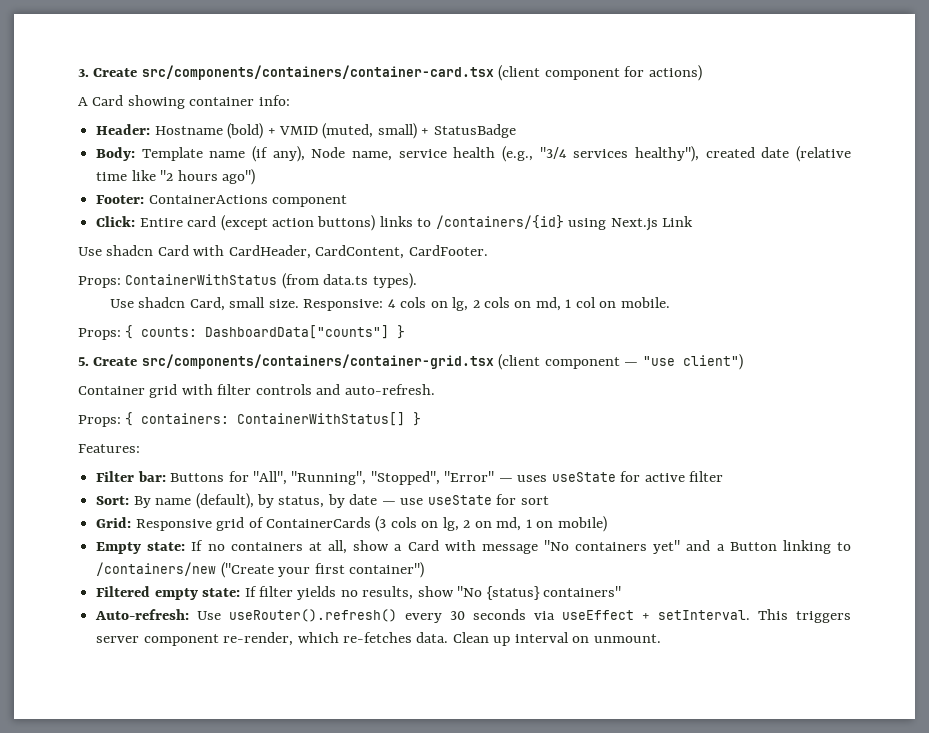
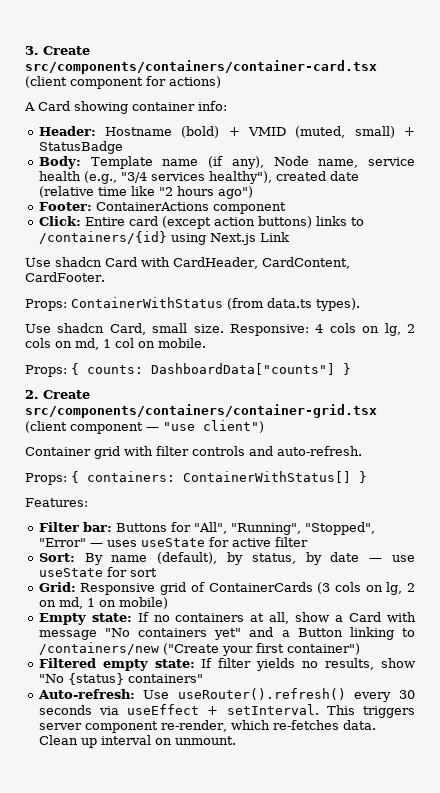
[78,357,89,366] 5. -> [25,390,39,399] 2.

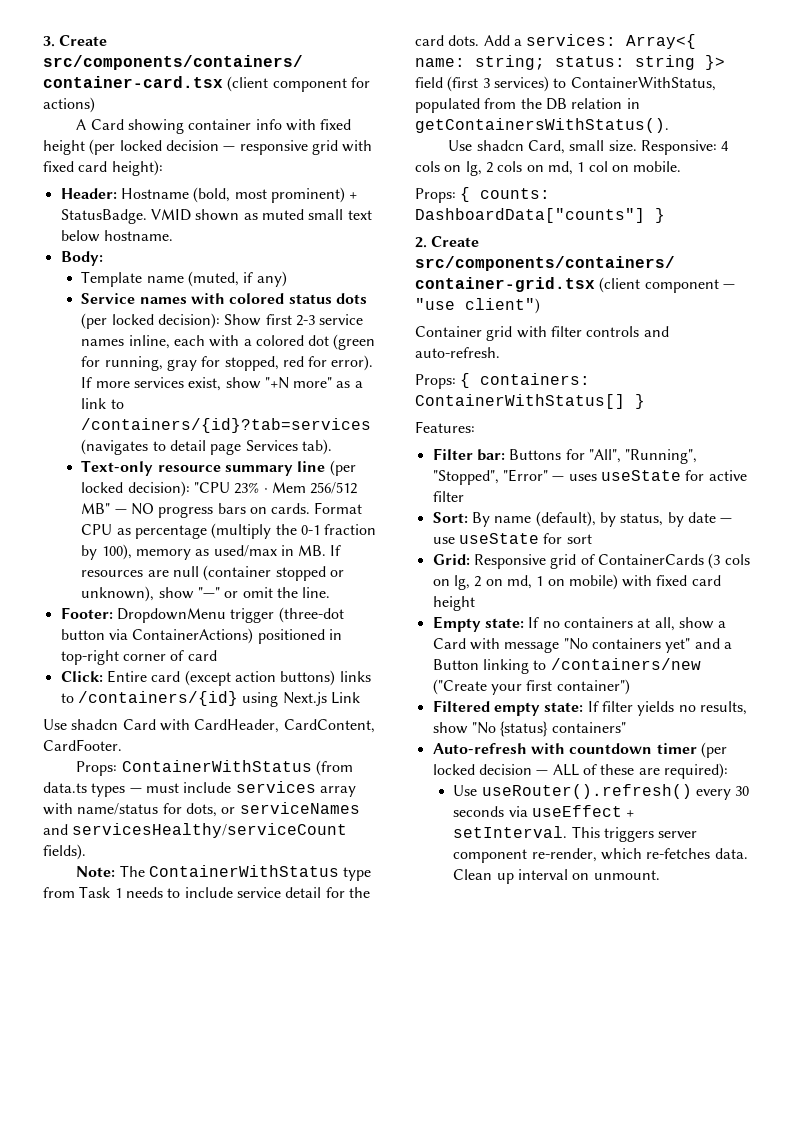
[198,101,227,111] [38,126,415,138] [38,141,123,154] info: // Header: Hostname (bold) + VMID (muted, small) + StatusBadge -> [255,119,352,131] [43,139,373,155] [43,160,163,176] [60,187,358,203] [60,209,372,224] [60,230,173,242] info with fixed height (per locked decision — responsive grid with fixed card height): // Header: Hostname (bold, most prominent) + StatusBadge. VMID shown as muted small text below hostname.
(81, 162) none -> (103, 258) //
[208,156,415,169] [38,171,359,184] [38,186,253,199] [38,202,286,214] (if any), Node name, service health (e.g., "3/4 services healthy"), created date (relative time like "2 hours ago") // Footer: ContainerActions component -> [187,271,287,287] [81,293,367,304] [81,313,364,329] [81,334,376,350] [81,355,374,371] [81,377,363,391] [81,398,124,409] [81,418,372,433] [81,439,332,455] [81,460,356,476] [81,481,358,497] [81,502,363,518] [81,523,377,539] [81,544,342,560] [81,565,344,581] [81,586,331,602] [60,607,344,623] [60,628,342,644] [60,650,217,665] (muted, if any) // Service names with colored status dots (per locked decision): Show first 2-3 service names inline, each with a colored dot (green for running, gray for stopped, red for error). If more services exist, show "+N more" as a link to /containers/{id}?tab=services (navigates to detail page Services tab). // Text-only resource summary line (per locked decision): "CPU 23% · Mem 256/512 MB" — NO progress bars on cards. Format CPU as percentage (multiply the 0-1 fraction by 100), memory as used/max in MB. If resources are null (container stopped or unknown), show "—" or omit the line. // Footer: DropdownMenu trigger (three-dot button via ContainerActions) positioned in top-right corner of card
[316,298,360,311] types). -> [91,781,356,797] [43,802,360,817] [43,823,348,838] [43,844,86,860] [76,865,372,881] [43,886,370,898] [415,34,697,49] [415,55,725,70] [415,76,716,92] [415,98,640,113] [415,118,669,133] types — must include services array with name/status for dots, or serviceNames and servicesHealthy/serviceCount fields). // Note: The ContainerWithStatus type from Task 1 needs to include service detail for the card dots. Add a services: Array<{ name: string; status: string }> field (first 3 services) to ContainerWithStatus, populated from the DB relation in getContainersWithStatus().
(168, 603) none -> [622,575,721,587] [432,596,475,611] with fixed card height
[37,689,135,699] Auto-refresh: -> [432,742,727,758] [432,763,728,779] Auto-refresh with countdown timer (per locked decision — ALL of these are required): //

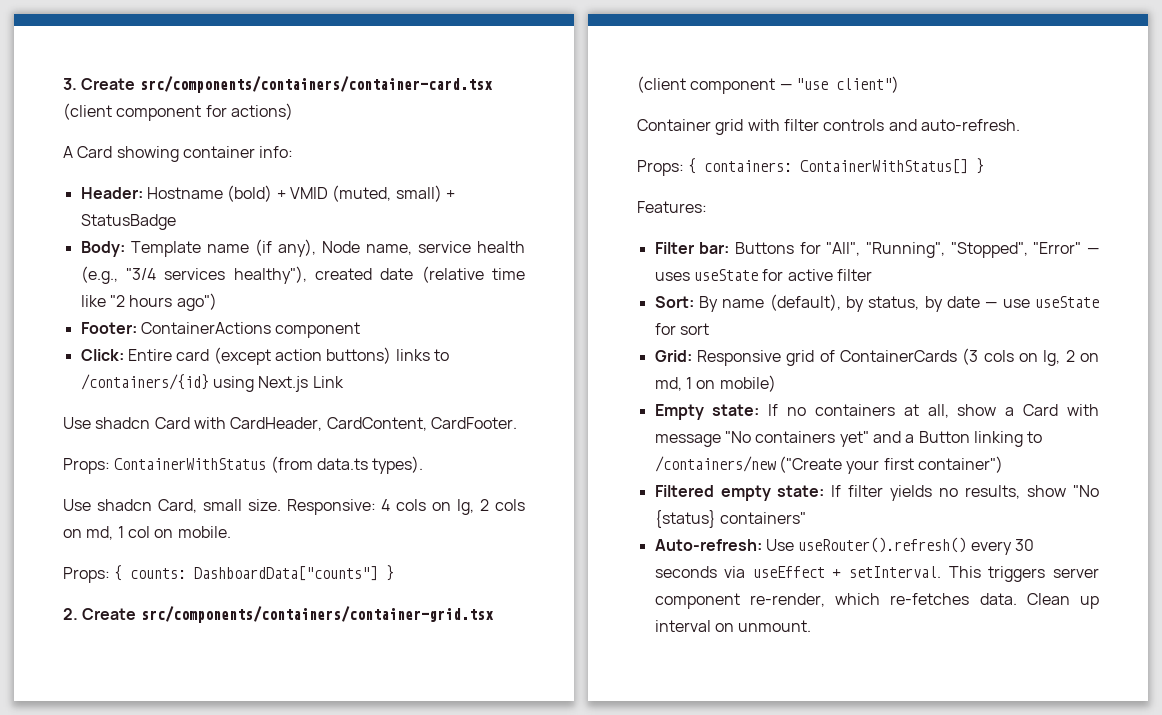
[255,119,352,131] [43,139,373,155] [43,160,163,176] [60,187,358,203] [60,209,372,224] [60,230,173,242] info with fixed height (per locked decision — responsive grid with fixed card height): // Header: Hostname (bold, most prominent) + StatusBadge. VMID shown as muted small text below hostname. -> [259,146,294,158] [80,185,455,202] [80,214,176,230] info: // Header: Hostname (bold) + VMID (muted, small) + StatusBadge
(103, 258) // -> (125, 249) none
[187,271,287,287] [81,293,367,304] [81,313,364,329] [81,334,376,350] [81,355,374,371] [81,377,363,391] [81,398,124,409] [81,418,372,433] [81,439,332,455] [81,460,356,476] [81,481,358,497] [81,502,363,518] [81,523,377,539] [81,544,342,560] [81,565,344,581] [81,586,331,602] [60,607,344,623] [60,628,342,644] [60,650,217,665] (muted, if any) // Service names with colored status dots (per locked decision): Show first 2-3 service names inline, each with a colored dot (green for running, gray for stopped, red for error). If more services exist, show "+N more" as a link to /containers/{id}?tab=services (navigates to detail page Services tab). // Text-only resource summary line (per locked decision): "CPU 23% · Mem 256/512 MB" — NO progress bars on cards. Format CPU as percentage (multiply the 0-1 fraction by 100), memory as used/max in MB. If resources are null (container stopped or unknown), show "—" or omit the line. // Footer: DropdownMenu trigger (three-dot button via ContainerActions) positioned in top-right corner of card -> [254,239,525,257] [80,266,525,284] [80,293,217,311] [80,322,361,338] (if any), Node name, service health (e.g., "3/4 services healthy"), created date (relative time like "2 hours ago") // Footer: ContainerActions component
[91,781,356,797] [43,802,360,817] [43,823,348,838] [43,844,86,860] [76,865,372,881] [43,886,370,898] [415,34,697,49] [415,55,725,70] [415,76,716,92] [415,98,640,113] [415,118,669,133] types — must include services array with name/status for dots, or serviceNames and servicesHealthy/serviceCount fields). // Note: The ContainerWithStatus type from Task 1 needs to include service detail for the card dots. Add a services: Array<{ name: string; status: string }> field (first 3 services) to ContainerWithStatus, populated from the DB relation in getContainersWithStatus(). -> [372,456,424,474] types).
[622,575,721,587] [432,596,475,611] with fixed card height -> (776, 383) none
[432,742,727,758] [432,763,728,779] Auto-refresh with countdown timer (per locked decision — ALL of these are required): // -> [654,539,762,551] Auto-refresh:

